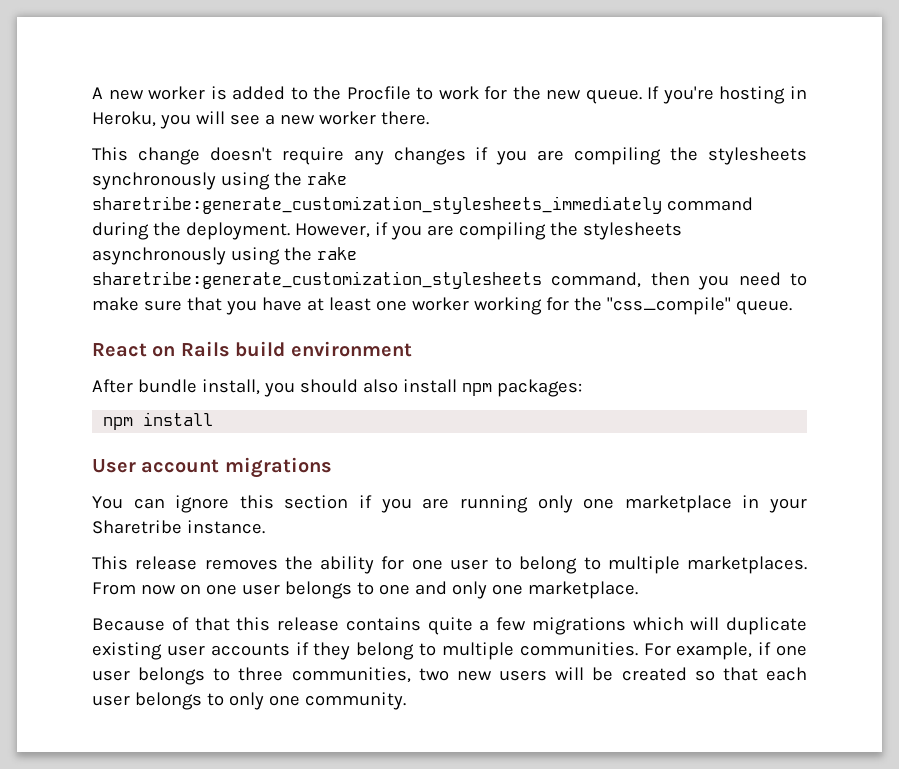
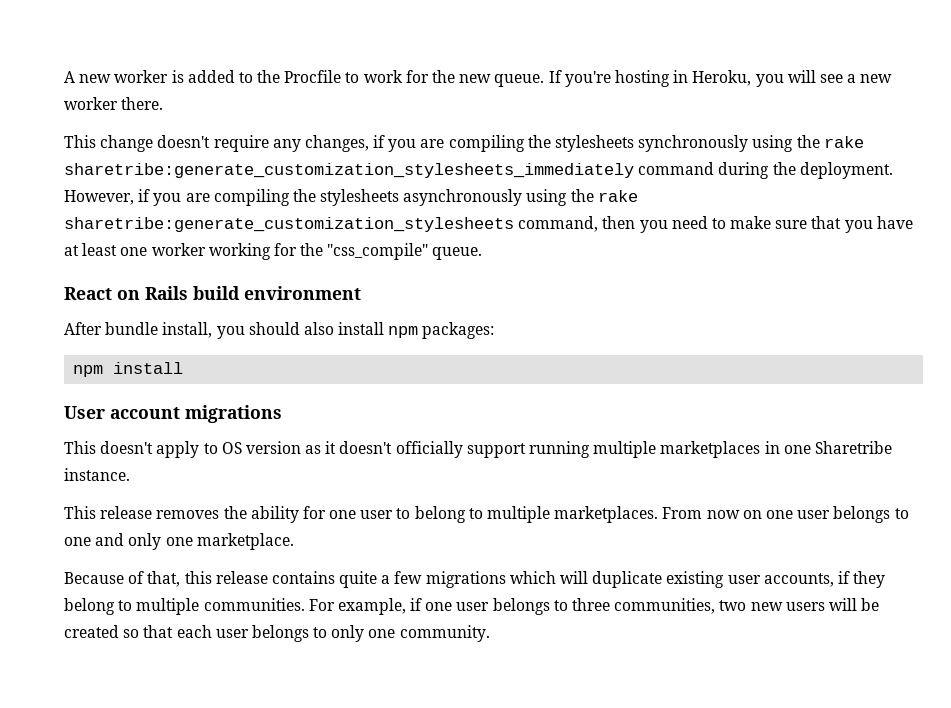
[393,147,466,165] changes -> [304,135,369,152] changes,
[92,495,808,513] You can ignore this section if you are running only one marketplace in your -> [64,441,811,458] This doesn't apply to OS version as it doesn't officially support running multiple marketplaces in one
[194,617,230,631] that -> [147,571,181,587] that,
[210,643,290,656] accounts -> [763,573,834,587] accounts,

